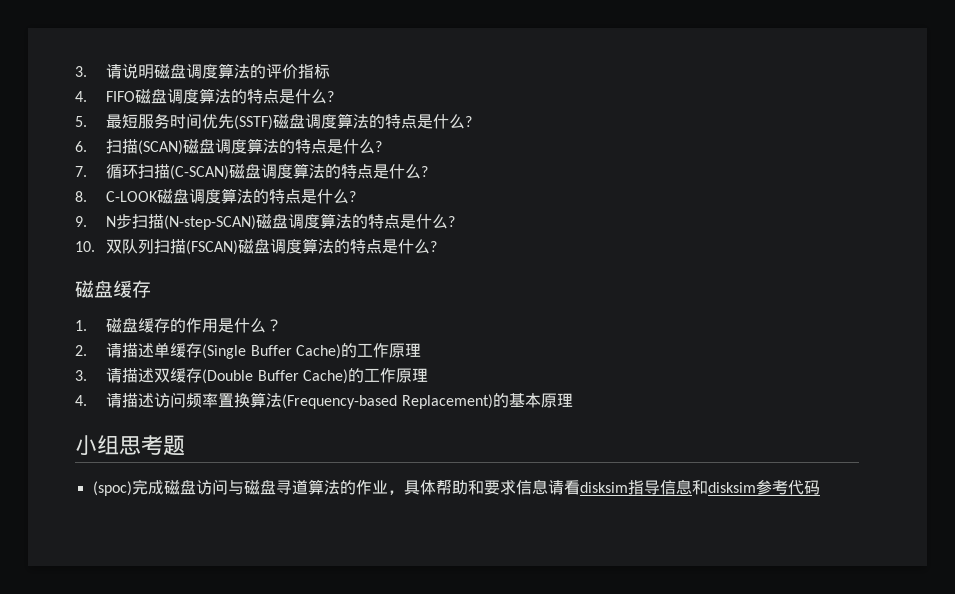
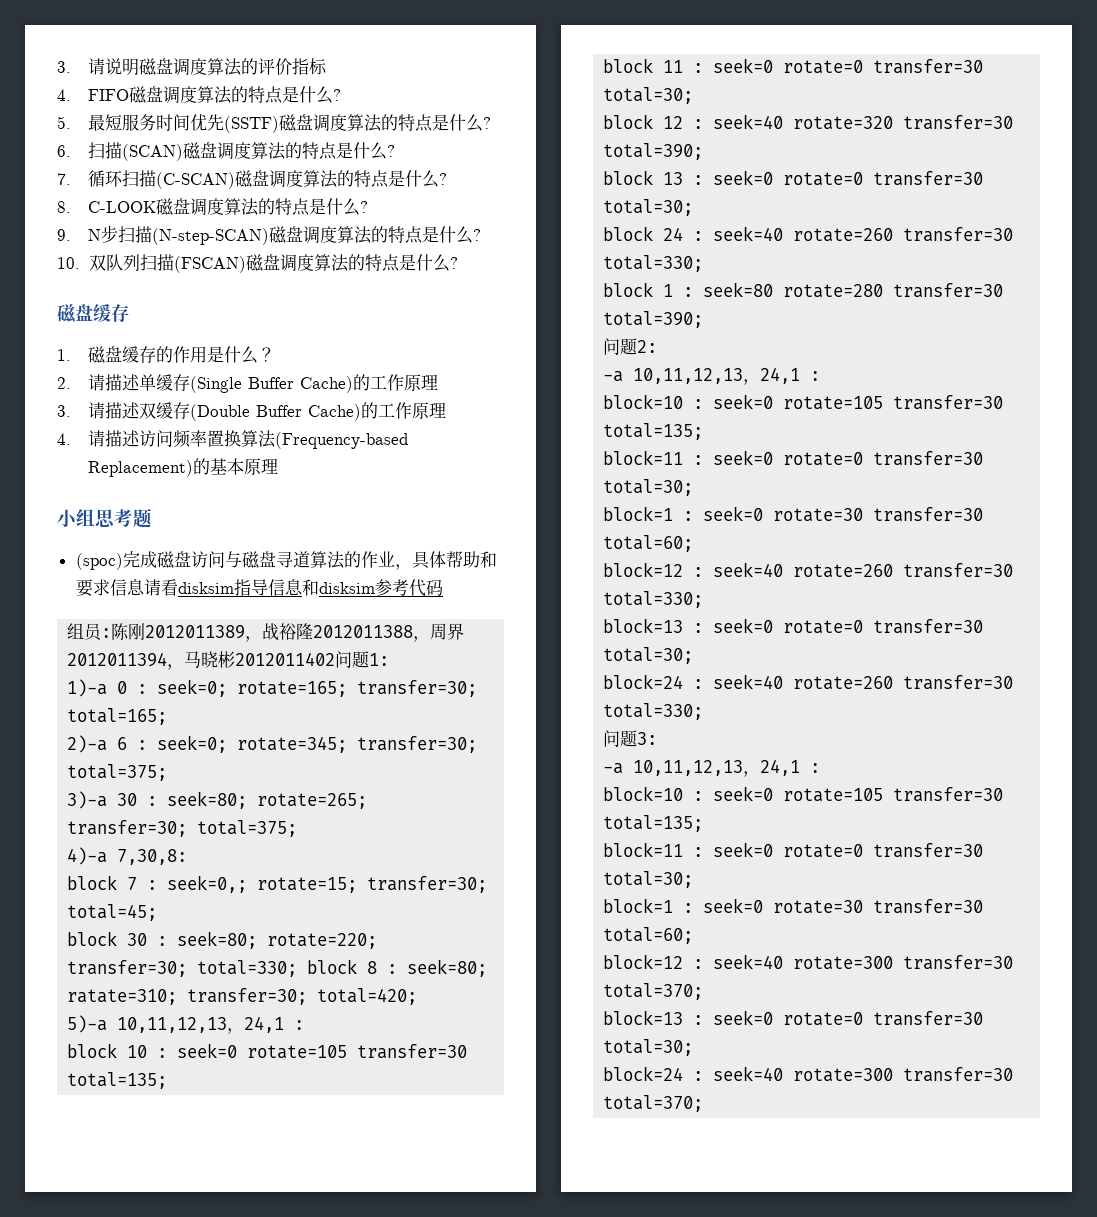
(820, 487) none -> [67,623,465,642] [67,651,390,670] [67,679,478,697] [67,708,168,725] [67,735,478,753] [67,764,168,781] [67,791,368,809] [67,820,298,837] [67,847,188,865] [67,875,488,893] [67,904,158,921] [67,931,378,949] [67,959,488,977] [67,988,418,1005] [67,1015,305,1034] [67,1043,468,1059] [67,1072,168,1089] [603,58,984,74] [603,87,694,104] [603,114,1014,130] [603,143,704,160] [603,170,984,186] [603,199,694,216] [603,226,1014,242] [603,255,704,272] [603,282,1004,298] [603,311,704,328] [603,338,658,355] [603,367,821,385] [603,394,1004,410] [603,423,704,440] [603,450,984,466] [603,479,694,496] [603,506,984,522] [603,535,694,552] [603,562,1014,578] [603,591,704,608] [603,618,984,634] [603,647,694,664] [603,674,1014,690] [603,703,704,720] [603,730,658,747] [603,759,821,777] [603,786,1004,802] [603,815,704,832] [603,842,984,858] [603,871,694,888] [603,898,984,914] [603,927,694,944] [603,954,1014,970] [603,983,704,1000] [603,1010,984,1026] [603,1039,694,1056] [603,1066,1014,1082] [603,1095,704,1112] // 组员:陈刚2012011389，战裕隆2012011388，周界2012011394，马晓彬2012011402问题1: // 1)-a 0 : seek=0; rotate=165; transfer=30; total=165; // 2)-a 6 : seek=0; rotate=345; transfer=30; total=375; // 3)-a 30 : seek=80; rotate=265; transfer=30; total=375; // 4)-a 7,30,8: // block 7 : seek=0,; rotate=15; transfer=30; total=45; // block 30 : seek=80; rotate=220; transfer=30; total=330; block 8 : seek=80; ratate=310; transfer=30; total=420; // 5)-a 10,11,12,13，24,1 : // block 10 : seek=0 rotate=105 transfer=30 total=135; // block 11 : seek=0 rotate=0 transfer=30 total=30; // block 12 : seek=40 rotate=320 transfer=30 total=390; // block 13 : seek=0 rotate=0 transfer=30 total=30; // block 24 : seek=40 rotate=260 transfer=30 total=330; // block 1 : seek=80 rotate=280 transfer=30 total=390; // 问题2: // -a 10,11,12,13，24,1 : // block=10 : seek=0 rotate=105 transfer=30 total=135; // block=11 : seek=0 rotate=0 transfer=30 total=30; // block=1 : seek=0 rotate=30 transfer=30 total=60; // block=12 : seek=40 rotate=260 transfer=30 total=330; // block=13 : seek=0 rotate=0 transfer=30 total=30; // block=24 : seek=40 rotate=260 transfer=30 total=330; // 问题3: // -a 10,11,12,13，24,1 : // block=10 : seek=0 rotate=105 transfer=30 total=135; // block=11 : seek=0 rotate=0 transfer=30 total=30; // block=1 : seek=0 rotate=30 transfer=30 total=60; // block=12 : seek=40 rotate=300 transfer=30 total=370; // block=13 : seek=0 rotate=0 transfer=30 total=30; // block=24 : seek=40 rotate=300 transfer=30 total=370;

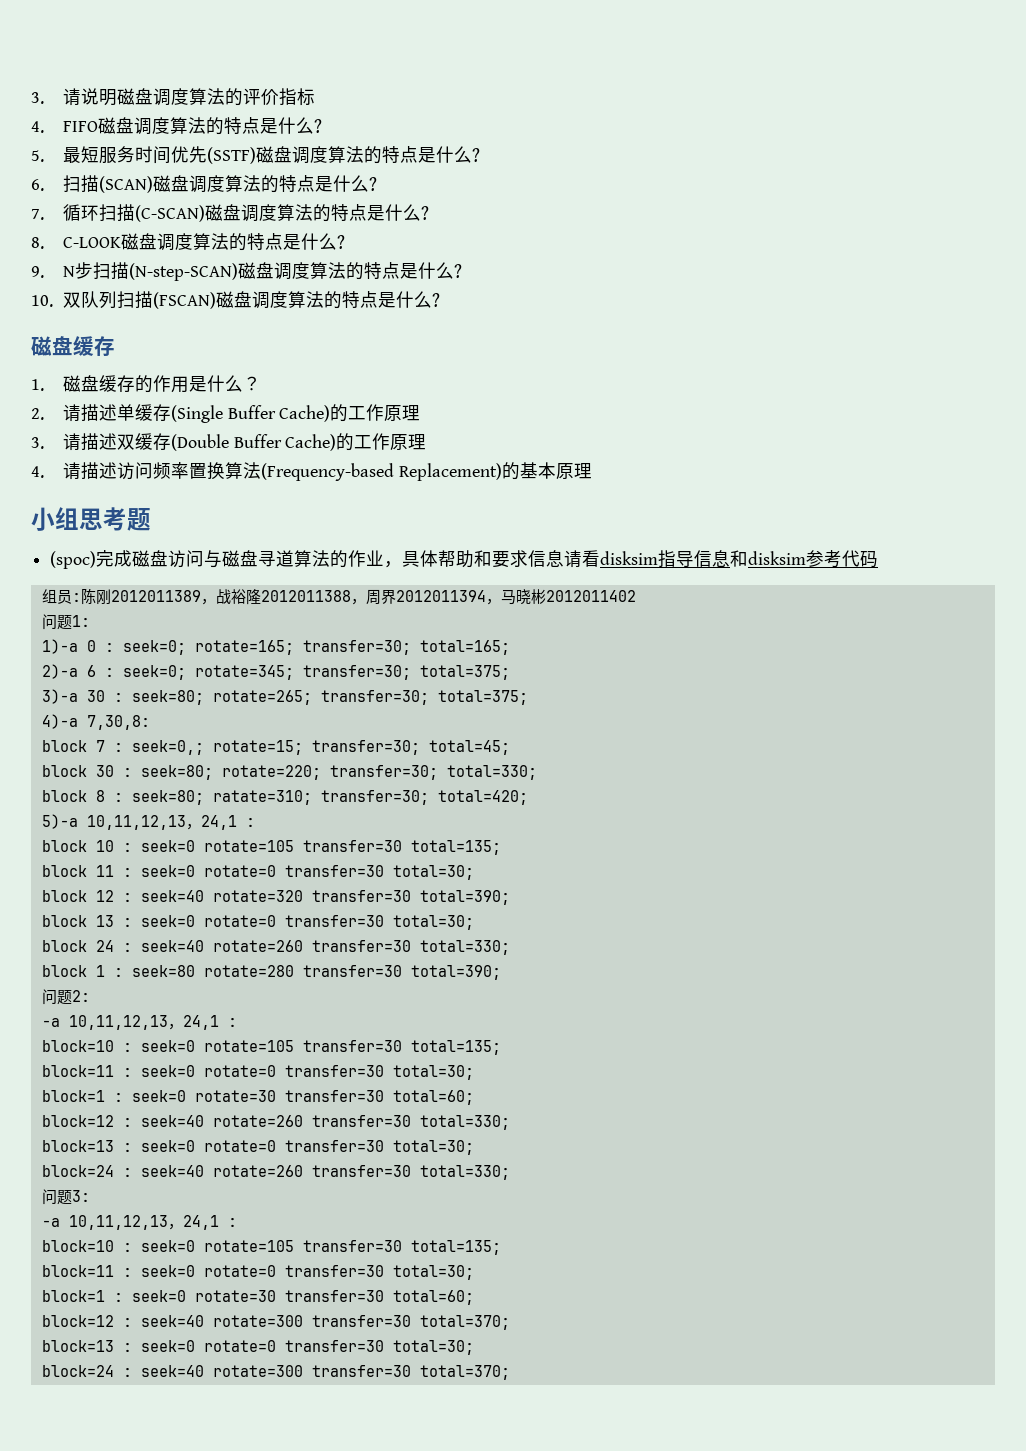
(336, 659) none -> (636, 596) //
(298, 968) none -> (537, 772) //

